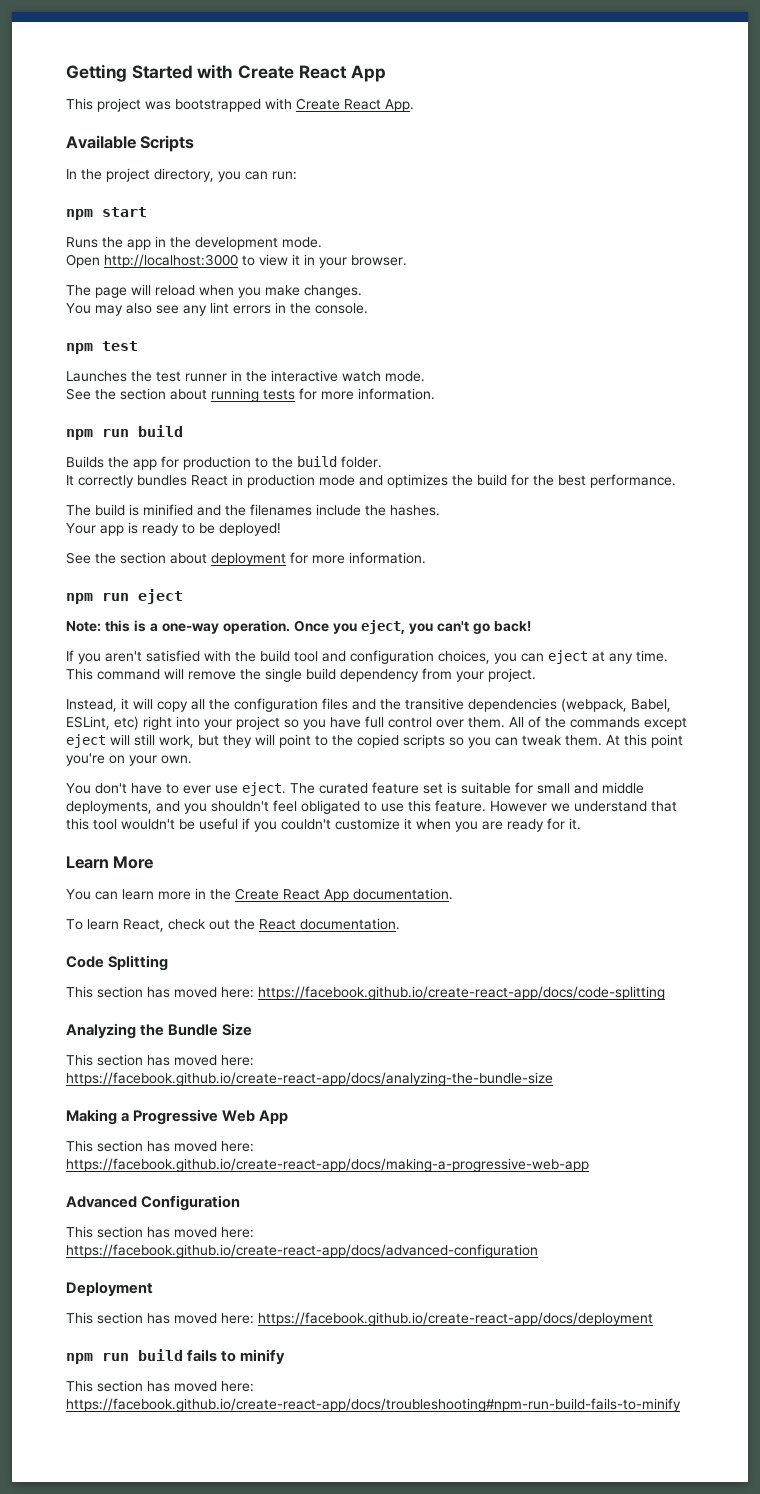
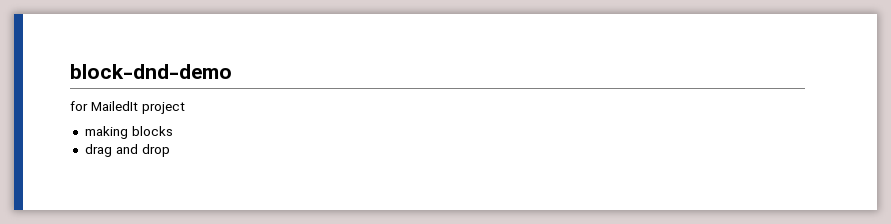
[66,64,386,82] [66,98,414,112] [66,135,195,152] [66,168,297,182] [66,207,147,220] [66,236,322,250] [66,254,407,268] [66,284,362,298] [66,302,368,316] [66,341,138,354] [66,370,425,382] [66,388,435,402] [66,425,183,440] [66,456,382,470] [66,474,676,488] [66,504,440,516] [66,522,281,536] [66,552,426,566] [66,589,183,604] [66,620,531,634] [66,650,668,664] [66,668,536,682] [66,698,671,712] [66,716,687,730] [66,734,683,748] [66,753,192,766] [66,782,644,796] [66,800,677,814] [66,818,581,832] [66,856,154,869] [66,888,453,902] [66,918,400,932] [66,955,169,971] [66,986,665,1000] [66,1023,253,1039] [66,1054,254,1066] [66,1072,553,1086] [66,1109,289,1125] [66,1140,254,1152] [66,1158,589,1172] [66,1195,241,1211] [66,1226,254,1238] [66,1244,538,1258] [66,1282,153,1296] [66,1312,653,1326] [66,1349,286,1364] [66,1380,254,1392] [66,1398,681,1412] Getting Started with Create React App // This project was bootstrapped with Create React App. // Available Scripts // In the project directory, you can run: // npm start // Runs the app in the development mode. // Open http://localhost:3000 to view it in your browser. // The page will reload when you make changes. // You may also see any lint errors in the console. // npm test // Launches the test runner in the interactive watch mode. // See the section about running tests for more information. // npm run build // Builds the app for production to the build folder. // It correctly bundles React in production mode and optimizes the build for the best performance. // The build is minified and the filenames include the hashes. // Your app is ready to be deployed! // See the section about deployment for more information. // npm run eject // Note: this is a one-way operation. Once you eject, you can't go back! // If you aren't satisfied with the build tool and configuration choices, you can eject at any time. This command will remove the single build dependency from your project. // Instead, it will copy all the configuration files and the transitive dependencies (webpack, Babel, ESLint, etc) right into your project so you have full control over them. All of the commands except eject will still work, but they will point to the copied scripts so you can tweak them. At this point you're on your own. // You don't have to ever use eject. The curated feature set is suitable for small and middle deployments, and you shouldn't feel obligated to use this feature. However we understand that this tool wouldn't be useful if you couldn't customize it when you are ready for it. // Learn More // You can learn more in the Create React App documentation. // To learn React, check out the React documentation. // Code Splitting // This section has moved here: https://facebook.github.io/create-react-app/docs/code-splitting // Analyzing the Bundle Size // This section has moved here: https://facebook.github.io/create-react-app/docs/analyzing-the-bundle-size // Making a Progressive Web App // This section has moved here: https://facebook.github.io/create-react-app/docs/making-a-progressive-web-app // Advanced Configuration // This section has moved here: https://facebook.github.io/create-react-app/docs/advanced-configuration // Deployment // This section has moved here: https://facebook.github.io/create-react-app/docs/deployment // npm run build fails to minify // This section has moved here: https://facebook.github.io/create-react-app/docs/troubleshooting#npm-run-build-fails-to-minify -> [70,64,232,79] [70,101,185,114] [84,126,173,139] [84,144,170,157] block-dnd-demo // for MailedIt project // making blocks // drag and drop

